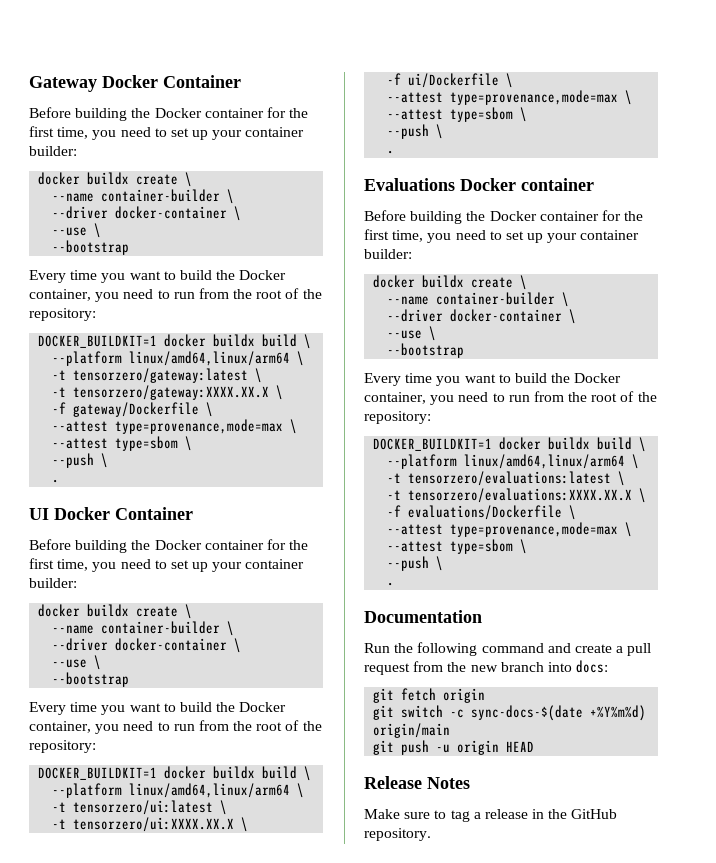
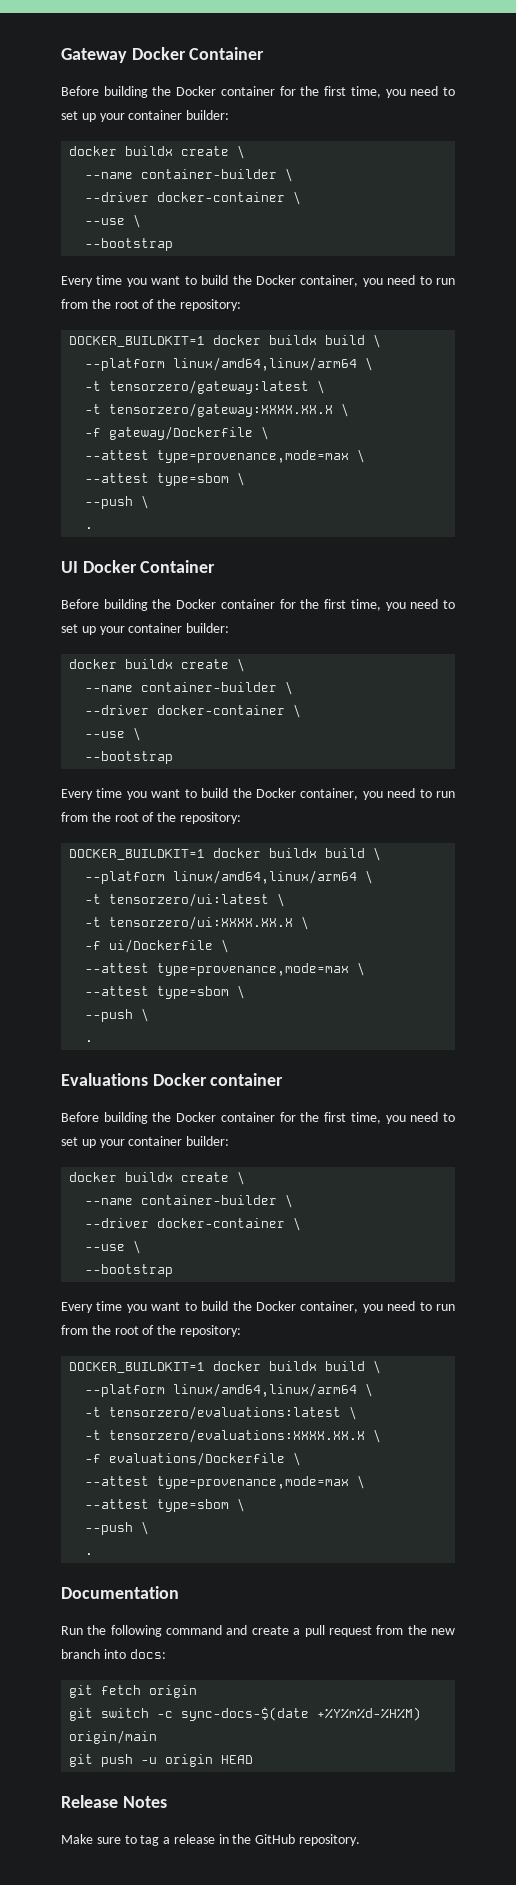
[590,705,647,721] +%Y%m%d) -> [317,1707,422,1721] +%Y%m%d-%H%M)

